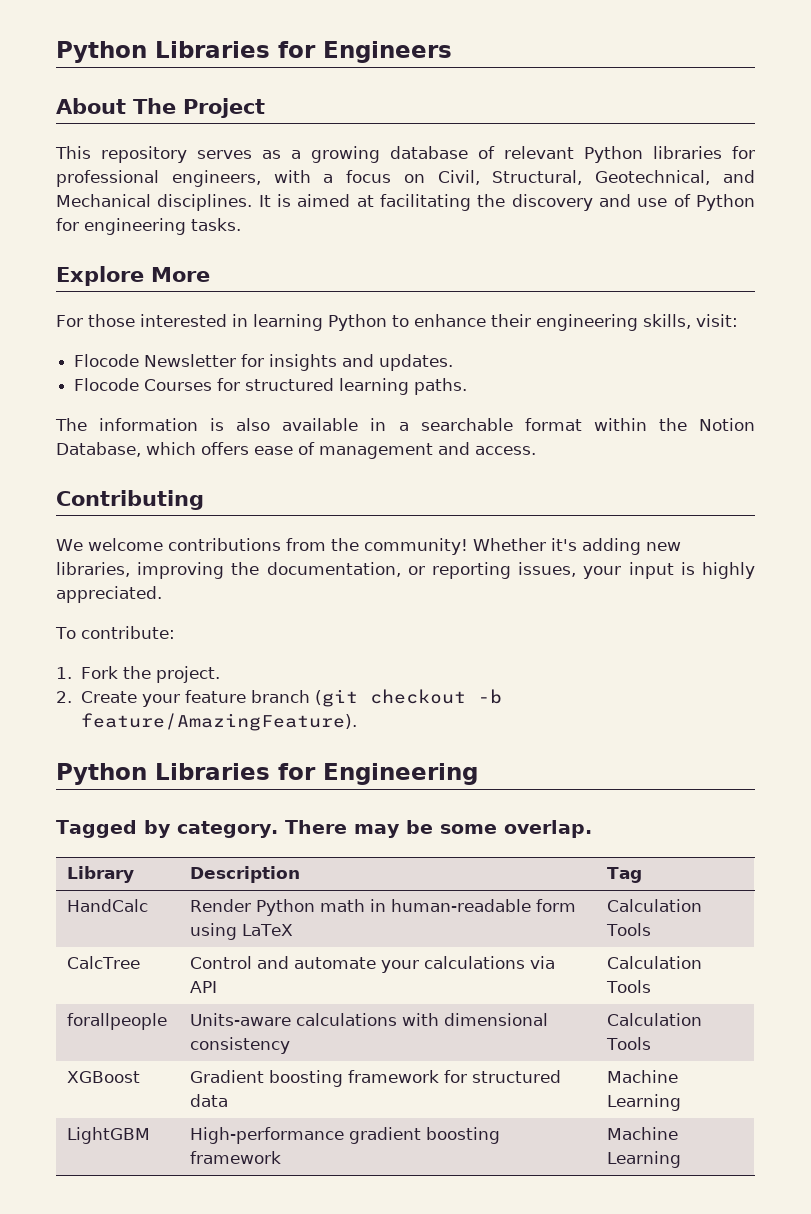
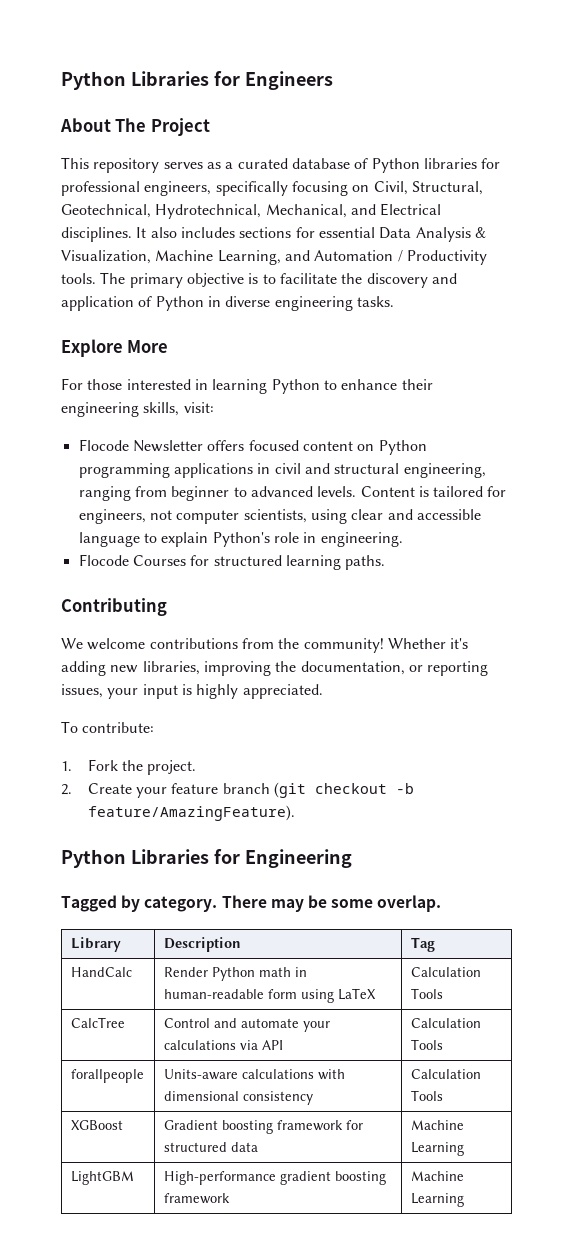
[311,146,380,163] growing -> [237,158,288,169] curated
[504,146,574,159] relevant -> (369, 163) none
[273,170,392,183] with a focus -> [215,181,348,196] specifically focusing
[723,170,755,183] [56,194,471,211] and Mechanical disciplines. It is aimed at facilitating -> [155,203,442,219] [61,227,486,242] [61,250,487,265] [61,272,337,288] Hydrotechnical, Mechanical, and Electrical disciplines. It also includes sections for essential Data Analysis & Visualization, Machine Learning, and Automation / Productivity tools. The primary objective is to facilitate
[637,194,756,211] [56,218,79,231] use of Python for -> [61,296,271,311] application of Python in diverse
[241,354,454,371] for insights and updates. -> [207,440,427,455] [78,463,486,478] [78,486,507,501] [78,509,481,524] [78,532,403,547] offers focused content on Python programming applications in civil and structural engineering, ranging from beginner to advanced levels. Content is tailored for engineers, not computer scientists, using clear and accessible language to explain Python's role in engineering.
[55,418,755,431] [56,442,536,459] // The information is also available in a searchable format within the Notion Database, which offers ease of management and access. -> (386, 562) none

